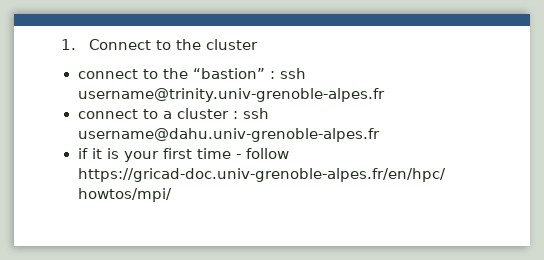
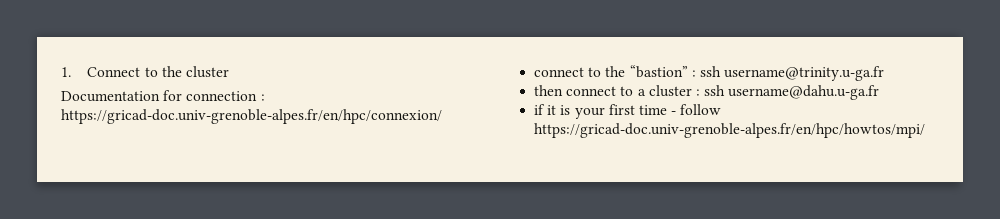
(258, 44) none -> [61,90,265,102] [61,109,442,124] // Documentation for connection : https://gricad-doc.univ-grenoble-alpes.fr/en/hpc/connexion/
[77,88,386,102] username@trinity.univ-grenoble-alpes.fr // -> [724,66,885,81] [534,85,564,96] username@trinity.u-ga.fr // then
[77,128,380,142] username@dahu.univ-grenoble-alpes.fr -> [728,85,880,100] username@dahu.u-ga.fr

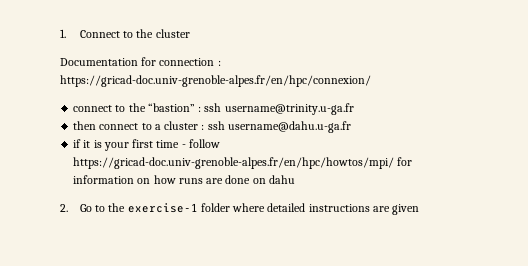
(926, 130) none -> [397,157,413,166] [73,175,295,184] [60,203,420,215] for information on how runs are done on dahu // 2. Go to the exercise-1 folder where detailed instructions are given

